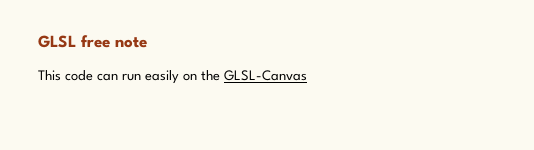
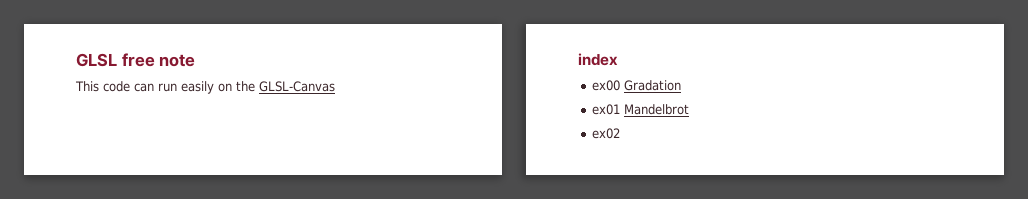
(307, 75) none -> [578,53,618,66] [592,80,682,91] [592,104,690,115] [592,128,621,139] // index // ex00 Gradation // ex01 Mandelbrot // ex02

